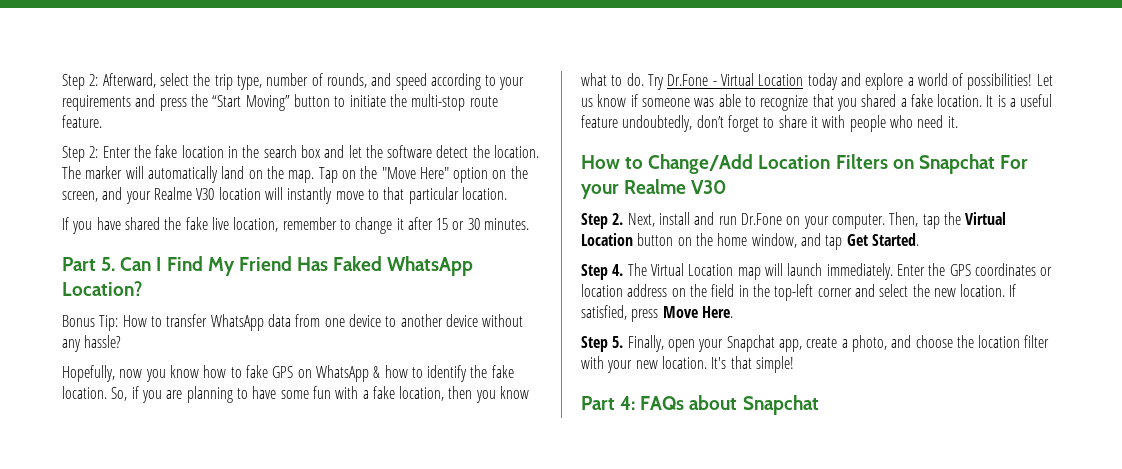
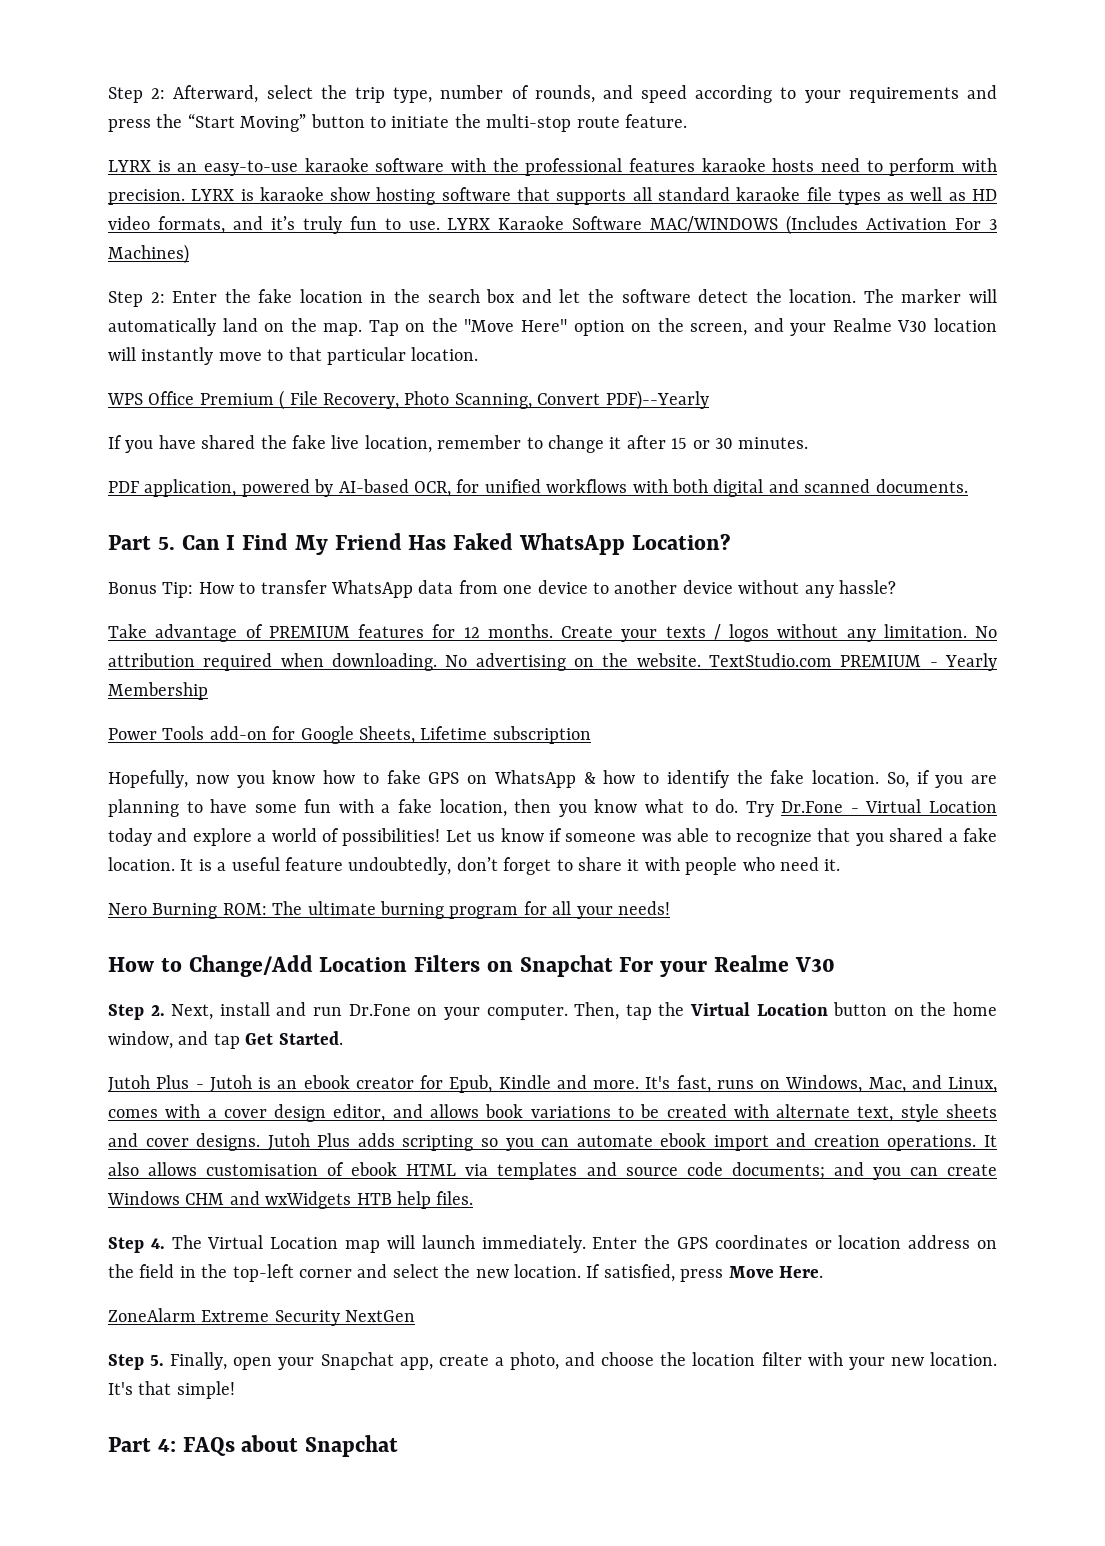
(102, 121) none -> [108,158,997,176] [108,187,997,205] [108,215,997,235] [108,244,189,264] // LYRX is an easy-to-use karaoke software with the professional features karaoke hosts need to perform with precision. LYRX is karaoke show hosting software that supports all standard karaoke file types as well as HD video formats, and it’s truly fun to use. LYRX Karaoke Software MAC/WINDOWS (Includes Activation For 3 Machines)
(507, 193) none -> [107,390,709,410] // WPS Office Premium ( File Recovery, Photo Scanning, Convert PDF)--Yearly
(530, 224) none -> [108,479,968,497] // PDF application, powered by AI-based OCR, for unified workflows with both digital and scanned documents.
(122, 341) none -> [108,624,997,642] [108,653,998,671] [108,682,208,700] [108,726,591,744] // Take advantage of PREMIUM features for 12 months. Create your texts / logos without any limitation. No attribution required when downloading. No advertising on the website. TextStudio.com PREMIUM - Yearly Membership // Power Tools add-on for Google Sheets, Lifetime subscription
(958, 122) none -> [108,901,670,919] // Nero Burning ROM: The ultimate burning program for all your needs!
(919, 239) none -> [108,1075,997,1093] [108,1104,997,1122] [108,1133,997,1151] [108,1162,998,1180] [107,1191,474,1209] // Jutoh Plus - Jutoh is an ebook creator for Epub, Kindle and more. It's fast, runs on Windows, Mac, and Linux, comes with a cover design editor, and allows book variations to be created with alternate text, style sheets and cover designs. Jutoh Plus adds scripting so you can automate ebook import and creation operations. It also allows customisation of ebook HTML via templates and source code documents; and you can create Windows CHM and wxWidgets HTB help files.
(733, 312) none -> [108,1308,416,1326] // ZoneAlarm Extreme Security NextGen

